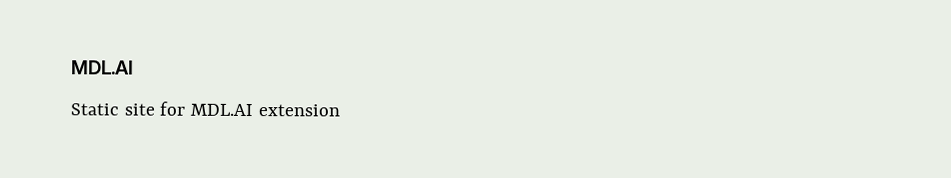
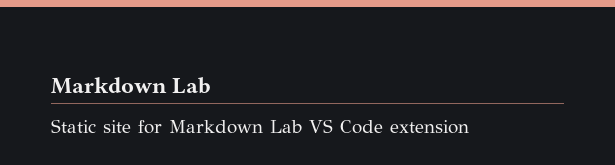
[71,60,134,75] MDL.AI -> [51,77,212,94] Markdown Lab
[190,103,254,117] MDL.AI -> [169,119,383,134] Markdown Lab VS Code

